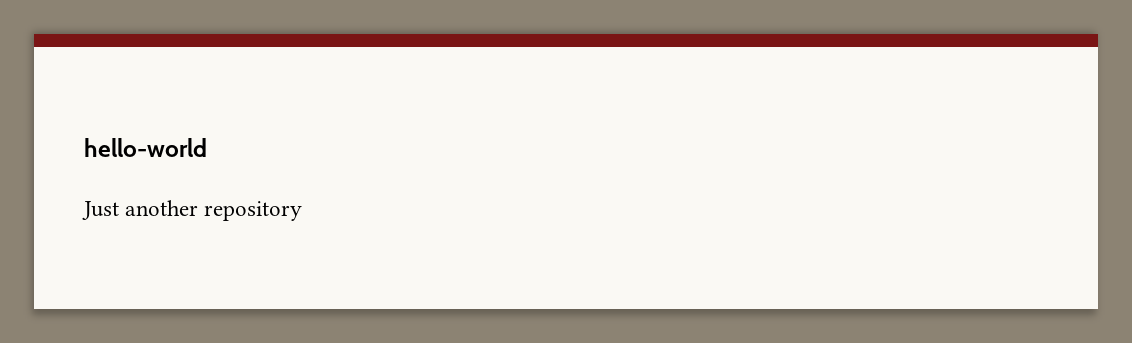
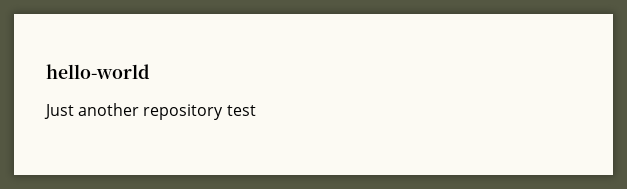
(303, 211) none -> [226,105,256,116] test

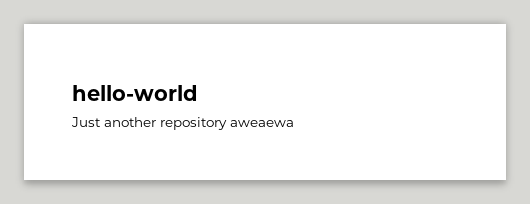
[226,105,256,116] test -> [230,120,294,127] aweaewa

